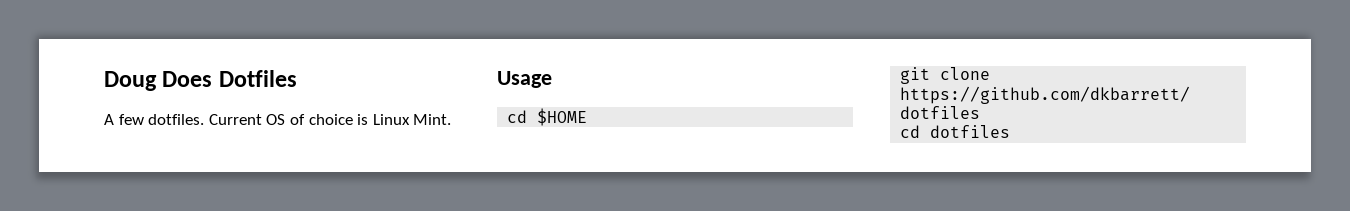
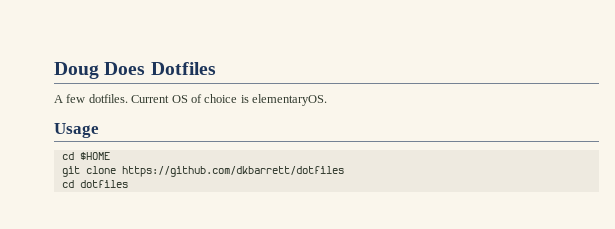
[372,114,452,125] Linux Mint. -> [252,94,327,106] elementaryOS.

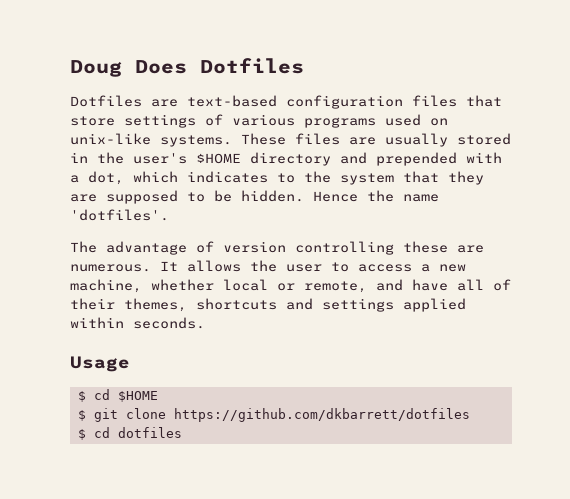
[54,94,327,106] A few dotfiles. Current OS of choice is elementaryOS. -> [70,95,502,109] [70,114,448,128] [70,133,511,147] [70,152,502,166] [70,171,484,185] [70,190,439,204] [70,209,169,221] [70,241,484,255] [70,260,466,272] [70,279,511,293] [70,298,466,312] [70,317,205,329] Dotfiles are text-based configuration files that store settings of various programs used on unix-like systems. These files are usually stored in the user's $HOME directory and prepended with a dot, which indicates to the system that they are supposed to be hidden. Hence the name 'dotfiles'. // The advantage of version controlling these are numerous. It allows the user to access a new machine, whether local or remote, and have all of their themes, shortcuts and settings applied within seconds.
(99, 130) none -> [77,391,86,402] $
(110, 156) none -> [77,410,86,421] $
(344, 171) none -> [77,429,86,440] $

